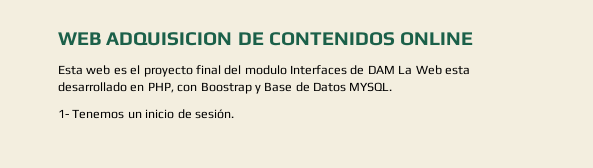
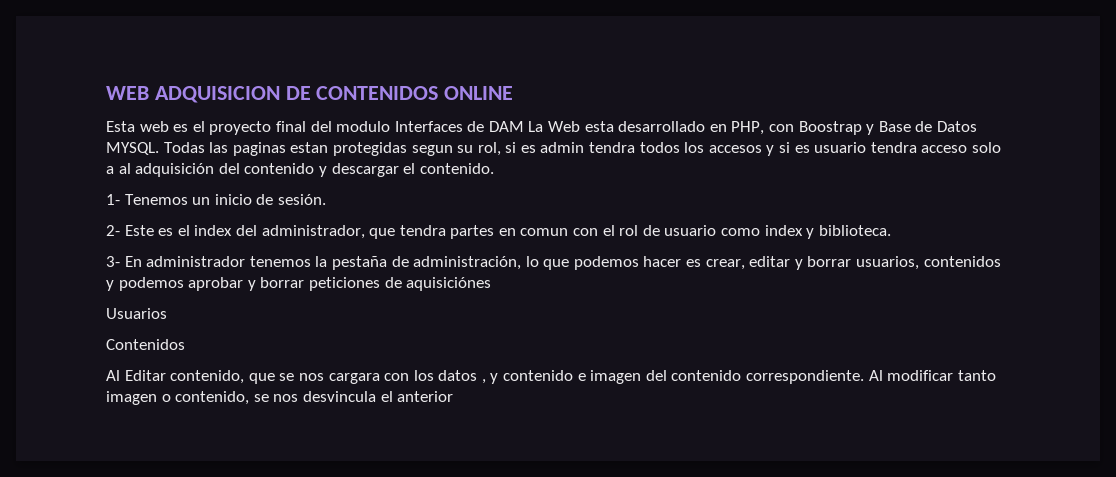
(393, 87) none -> [163,142,1001,156] [106,163,494,177] Todas las paginas estan protegidas segun su rol, si es admin tendra todos los accesos y si es usuario tendra acceso solo a al adquisición del contenido y descargar el contenido.
(234, 114) none -> [106,225,891,239] [106,256,1001,270] [106,277,492,291] [106,308,167,319] [106,339,185,350] [106,370,996,384] [106,391,454,405] // 2- Este es el index del administrador, que tendra partes en comun con el rol de usuario como index y biblioteca. // 3- En administrador tenemos la pestaña de administración, lo que podemos hacer es crear, editar y borrar usuarios, contenidos y podemos aprobar y borrar peticiones de aquisiciónes // Usuarios // Contenidos // Al Editar contenido, que se nos cargara con los datos , y contenido e imagen del contenido correspondiente. Al modificar tanto imagen o contenido, se nos desvincula el anterior

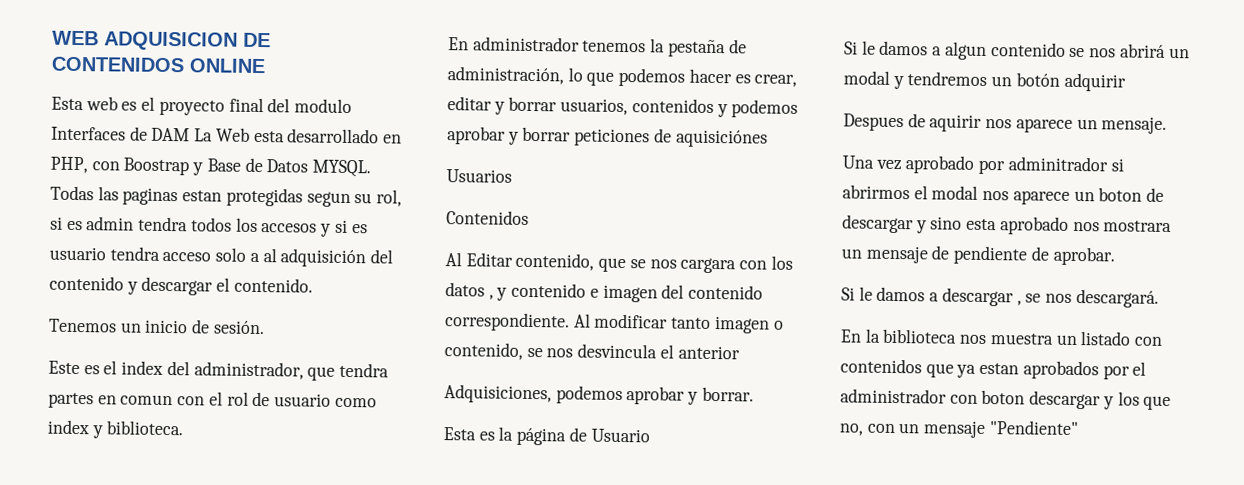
[106,194,120,205] 1- -> (313, 285) none
[106,225,120,236] 2- -> (265, 327) none
[106,256,120,267] 3- -> (185, 428) none
(454, 396) none -> [444,384,754,405] [443,426,650,446] [844,40,1190,60] [843,70,1126,92] [843,113,1168,134] [842,155,1124,175] [842,184,1165,205] [842,214,1173,235] [841,245,1115,266] [841,286,1159,308] [840,328,1163,346] [840,358,1147,380] [840,388,1172,411] [839,420,1079,439] // Adquisiciones, podemos aprobar y borrar. // Esta es la página de Usuario // Si le damos a algun contenido se nos abrirá un modal y tendremos un botón adquirir // Despues de aquirir nos aparece un mensaje. // Una vez aprobado por adminitrador si abrirmos el modal nos aparece un boton de descargar y sino esta aprobado nos mostrara un mensaje de pendiente de aprobar. // Si le damos a descargar , se nos descargará. // En la biblioteca nos muestra un listado con contenidos que ya estan aprobados por el administrador con boton descargar y los que no, con un mensaje "Pendiente"

